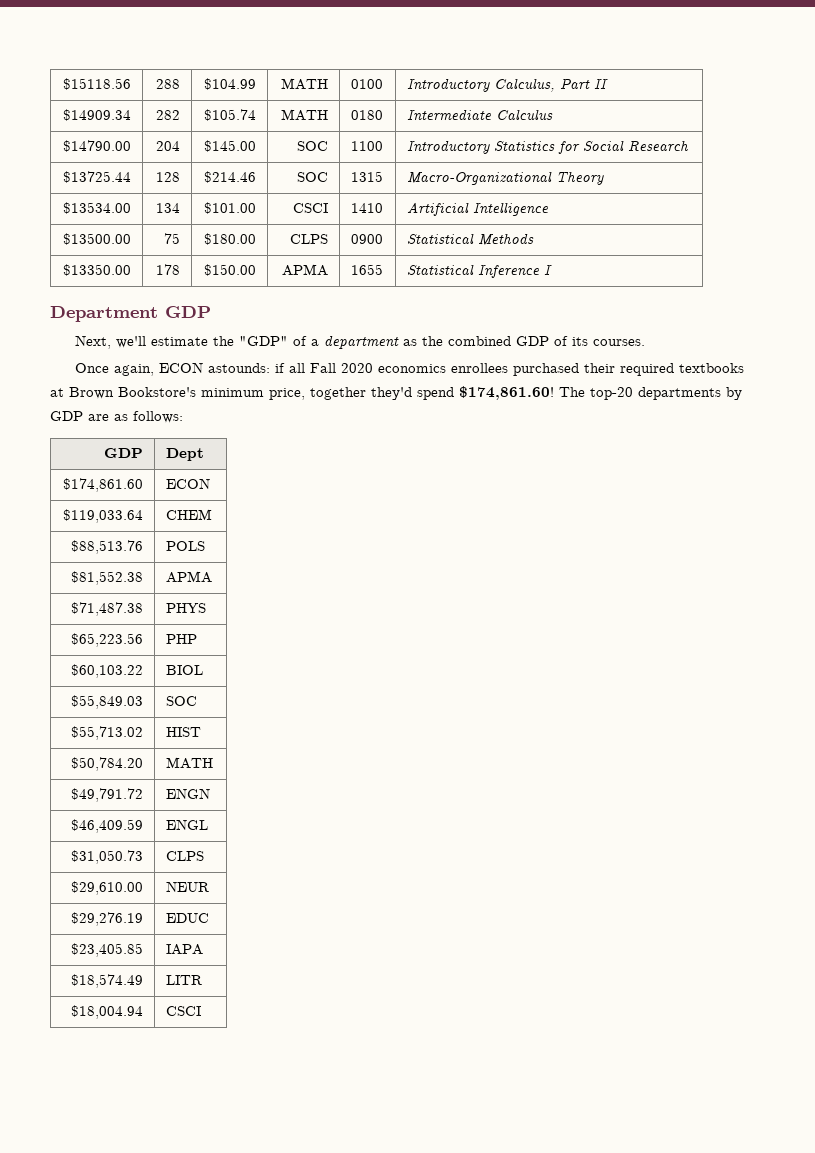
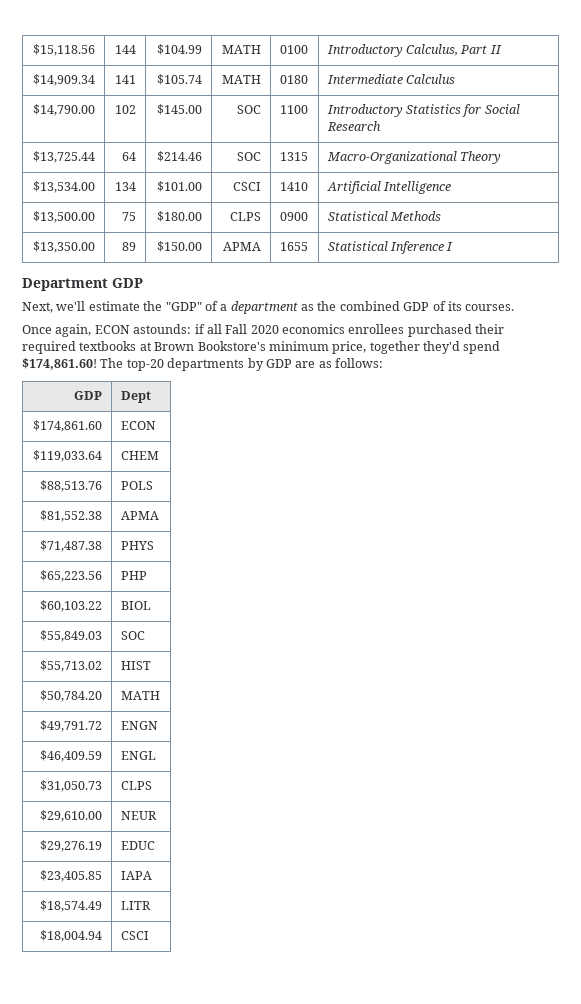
[63,78,132,90] [156,79,181,89] $15118.56 | 288 -> [33,44,96,56] [115,45,137,54] $15,118.56 | 144
[63,109,132,121] [156,110,181,120] $14909.34 | 282 -> [33,74,96,86] [115,75,137,84] $14,909.34 | 141
[63,140,132,152] [156,141,181,151] $14790.00 | 204 -> [33,104,96,116] [115,105,137,114] $14,790.00 | 102
[63,171,132,183] [156,172,181,182] $13725.44 | 128 -> [33,151,96,163] [122,152,137,161] $13,725.44 | 64
[63,202,132,214] $13534.00 -> [33,181,96,193] $13,534.00
[63,233,132,245] $13500.00 -> [33,211,96,223] $13,500.00
[63,264,132,276] [156,264,181,275] $13350.00 | 178 -> [33,241,96,253] [122,242,137,251] $13,350.00 | 89

